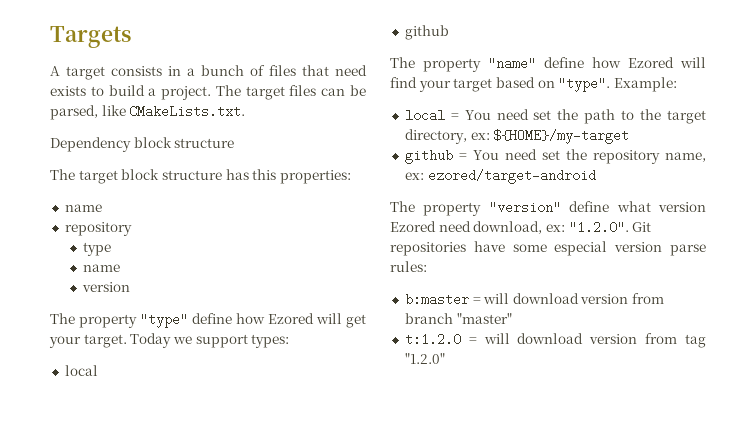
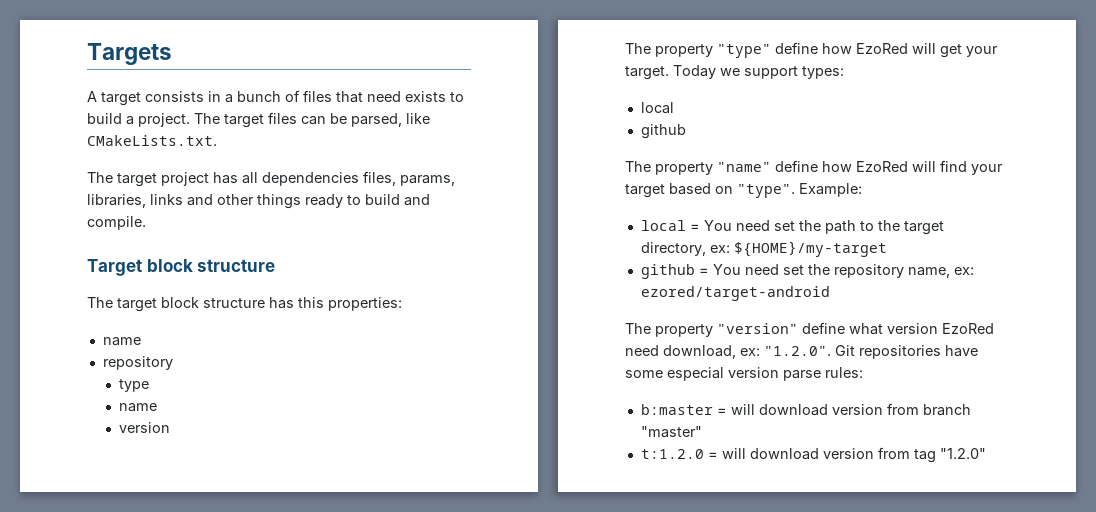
[50,137,131,152] Dependency -> [87,171,455,187] [87,194,430,209] [87,216,146,230] [87,259,142,276] The target project has all dependencies files, params, libraries, links and other things ready to build and compile. // Target
[268,313,314,324] Ezored -> [856,43,908,54] EzoRed
[628,57,674,68] Ezored -> [856,161,908,172] EzoRed
[390,221,436,232] Ezored -> [942,323,994,334] EzoRed

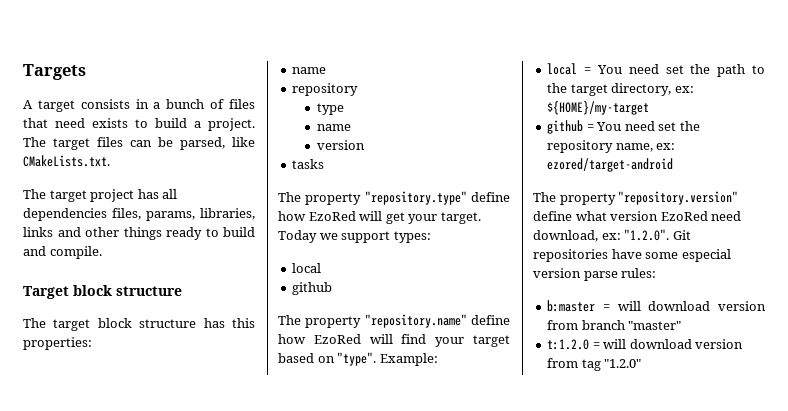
[625,43,771,58] // The property "type" -> [292,159,325,169] [278,191,467,205] // tasks // The property "repository.type"
[717,162,771,172] "name" -> [364,314,467,328] "repository.name"
[717,323,798,334] "version" -> [618,191,739,205] "repository.version"

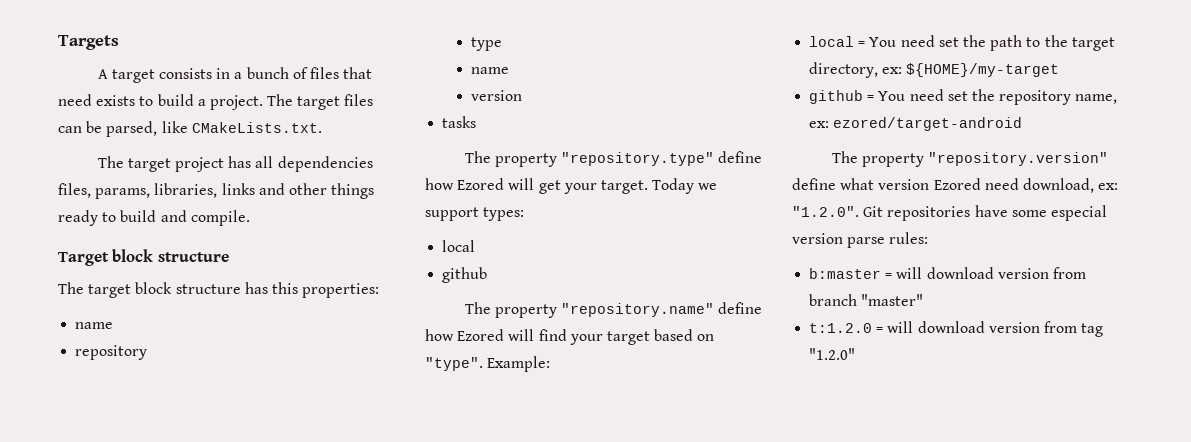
[308,211,356,221] EzoRed -> [457,178,505,190] Ezored
[313,334,361,344] EzoRed -> [457,329,505,341] Ezored
[660,211,708,221] EzoRed -> [933,178,981,190] Ezored

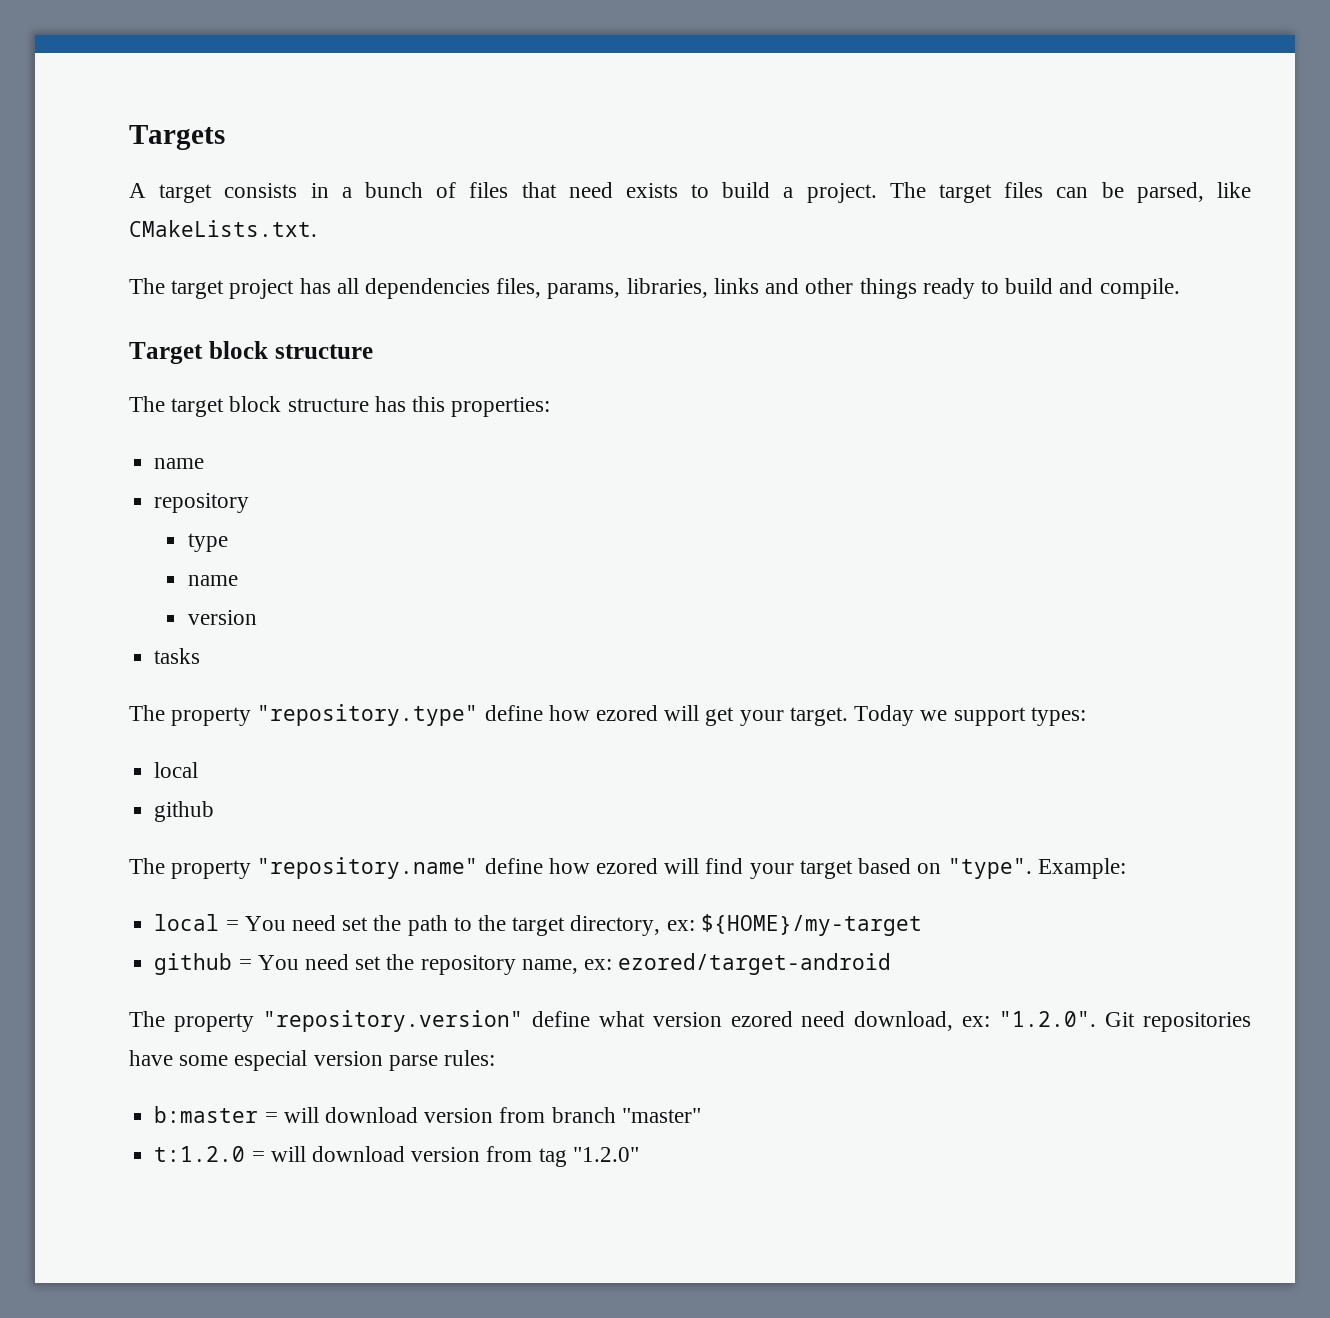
[457,178,505,190] Ezored -> [596,705,659,721] ezored
[457,329,505,341] Ezored -> [596,858,659,874] ezored
[933,178,981,190] Ezored -> [730,1011,793,1027] ezored

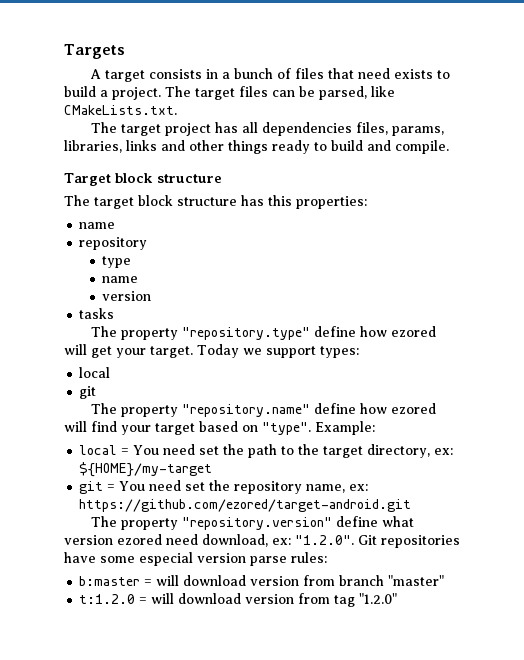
[154,801,215,822] github -> [79,386,97,399] git
[154,953,233,975] github -> [79,481,104,494] git
[618,953,892,975] ezored/target-android -> [79,499,412,512] https://github.com/ezored/target-android.git

